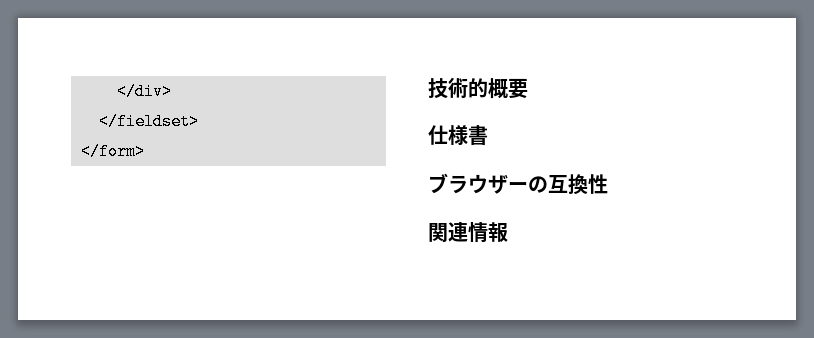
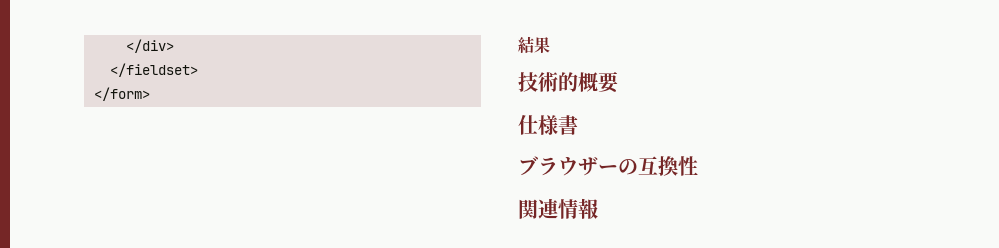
(145, 151) none -> [518,36,550,53] // 結果

